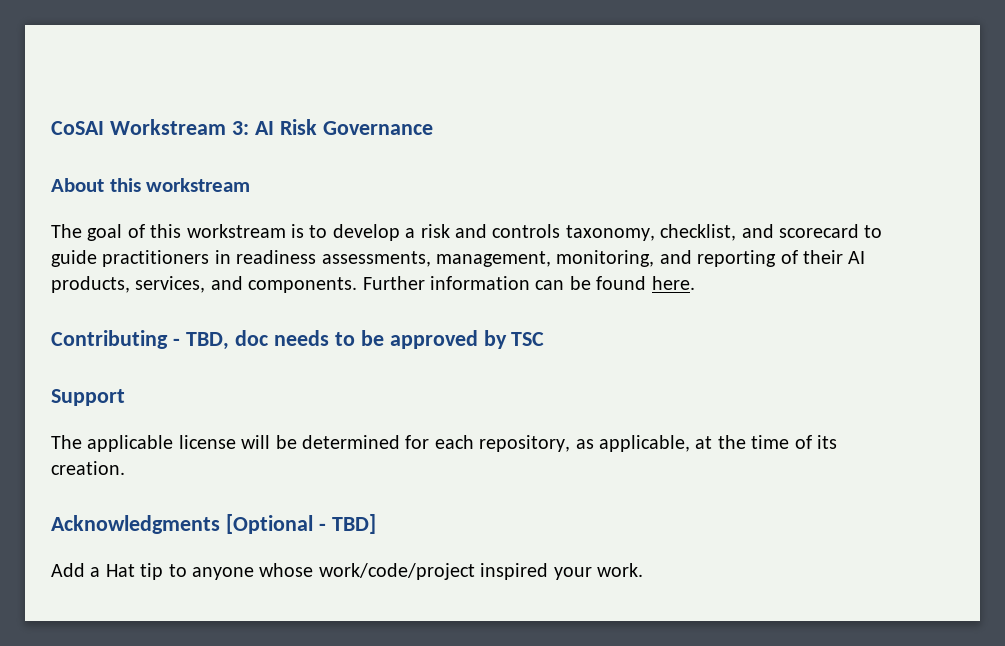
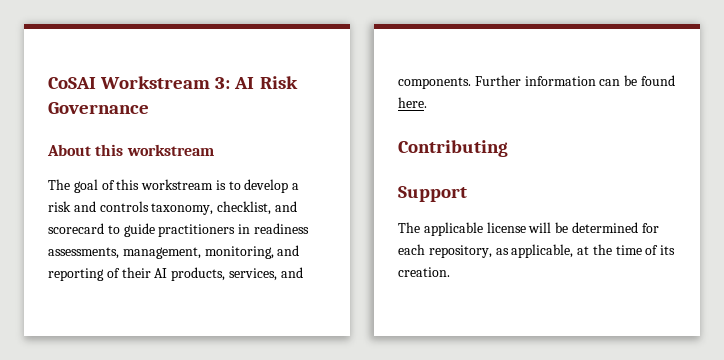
[172,330,545,350] - TBD, doc needs to be approved by TSC -> (508, 148) none
[51,514,376,534] [51,563,643,580] // Acknowledgments [Optional - TBD] // Add a Hat tip to anyone whose work/code/project inspired your work. -> (450, 272) none

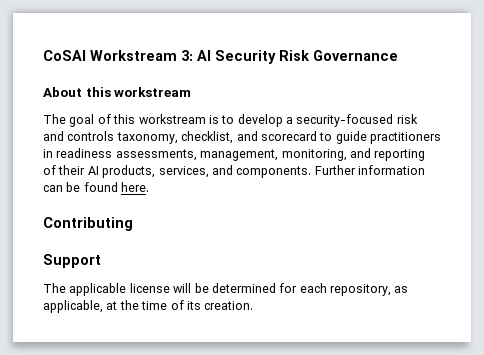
(255, 83) none -> [215,50,276,64] Security
(300, 186) none -> [296,114,394,127] security-focused

